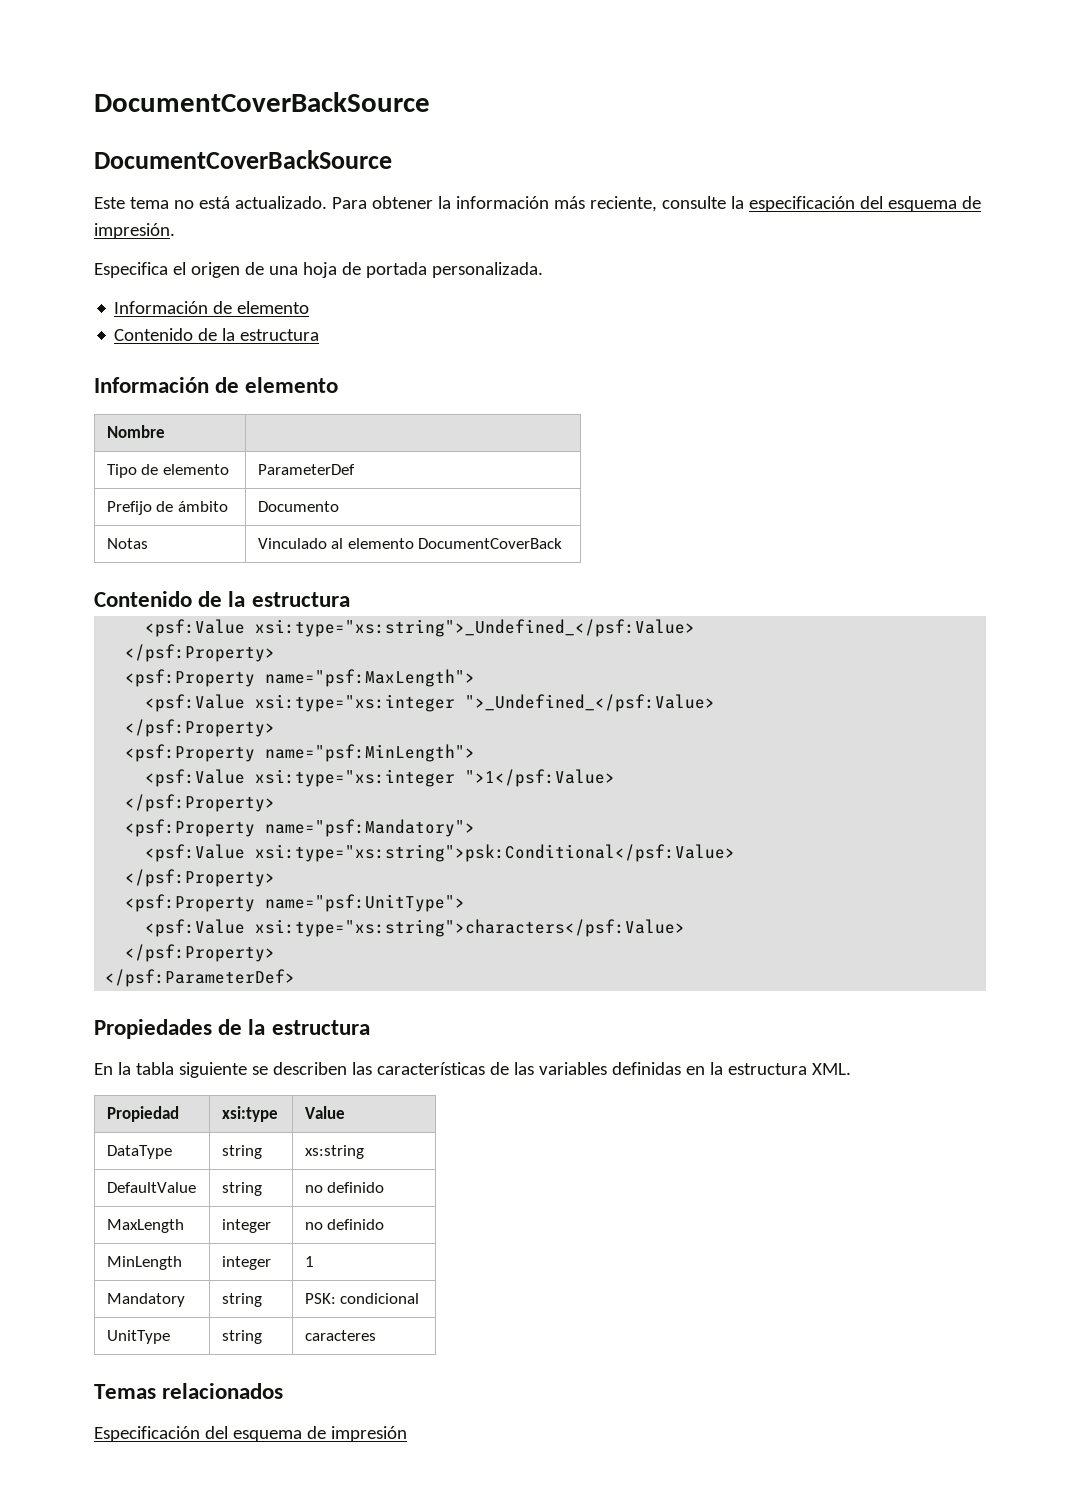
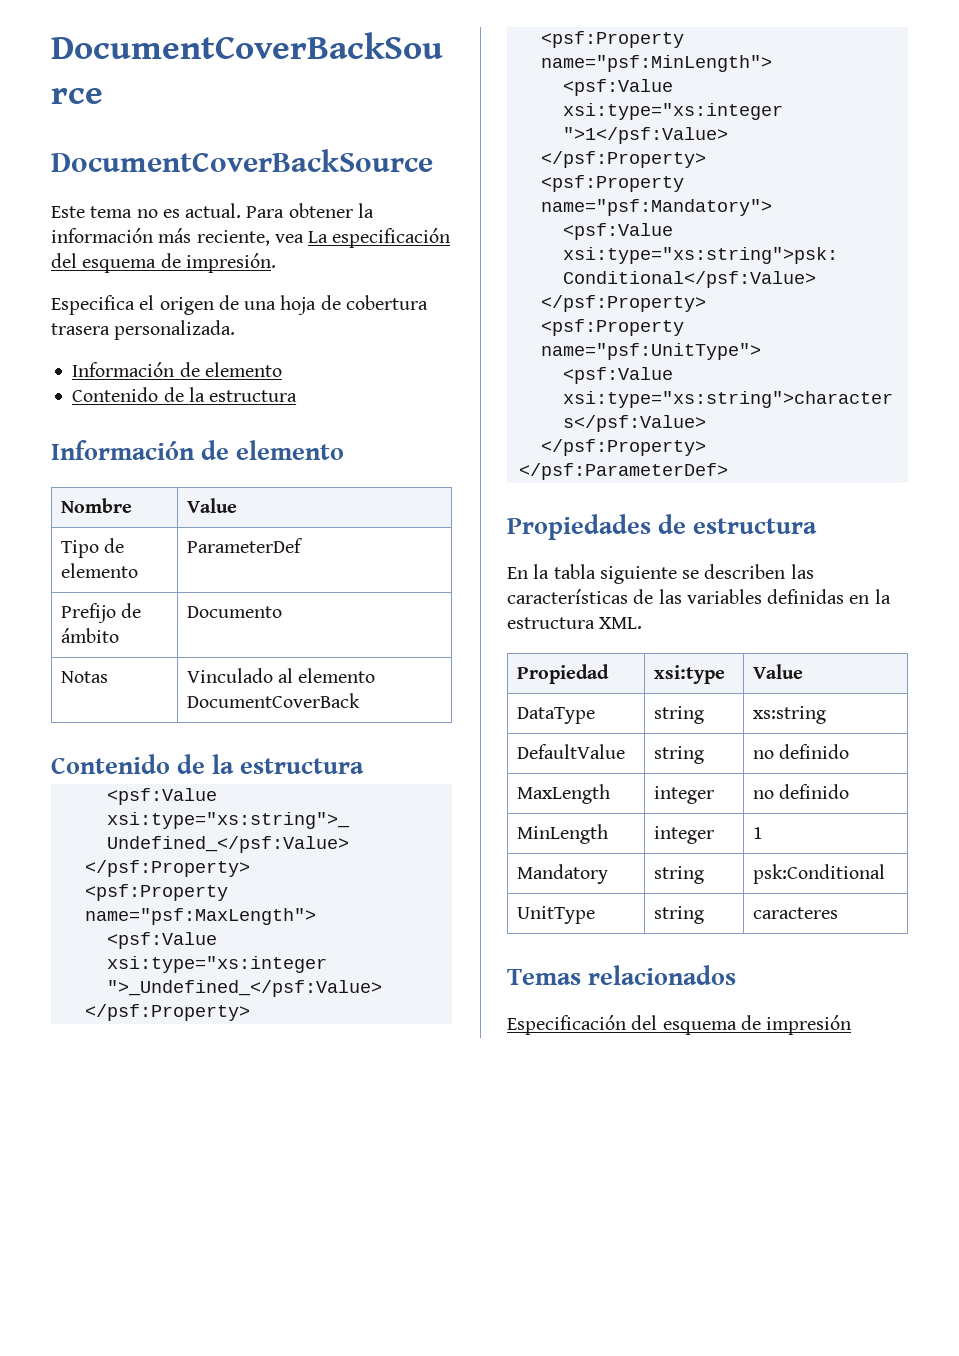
[198,196,327,209] está actualizado. -> [162,203,242,218] es actual.
[661,196,744,209] consulte la -> [274,231,329,243] vea La
[365,262,427,278] portada -> [345,295,428,310] [51,323,110,335] cobertura trasera
(165, 431) none -> [186,498,237,513] Value
[248,1019,266,1035] la -> (687, 524) none
[304,1293,420,1304] PSK: condicional -> [752,864,885,884] psk:Conditional

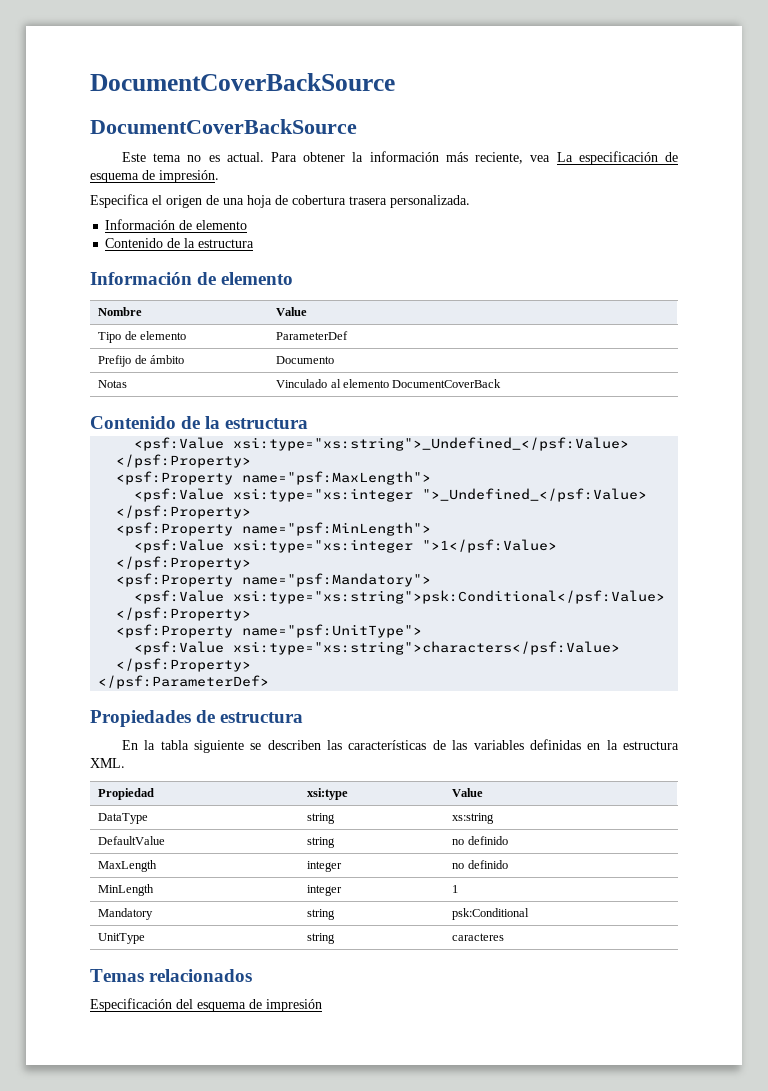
[51,253,77,268] del -> [665,152,678,162] de

